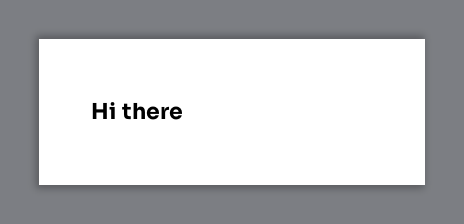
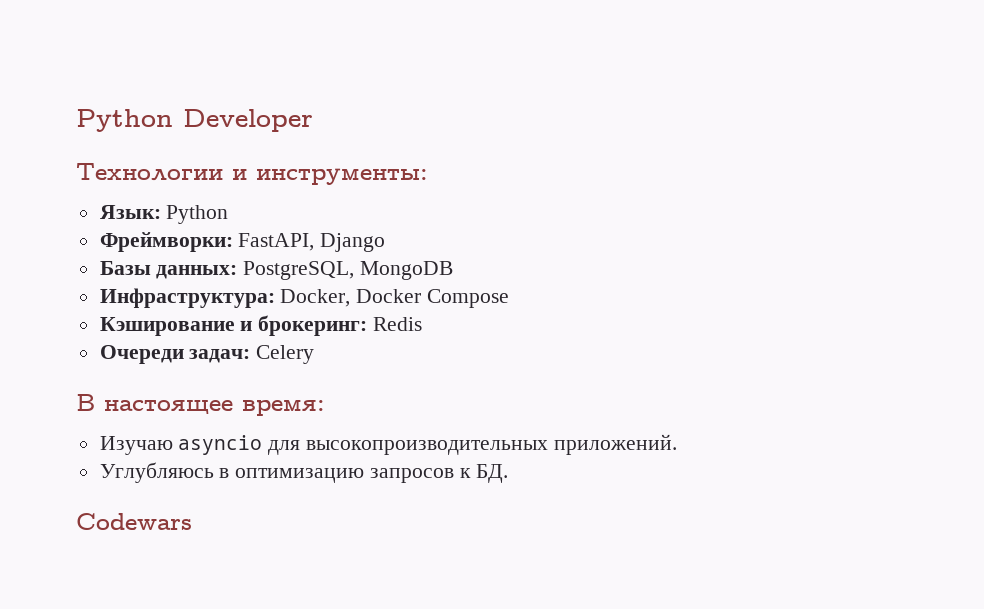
[91,102,183,120] Hi there -> [76,109,313,132] [76,163,428,185] [99,205,229,224] [99,232,386,252] [99,261,454,280] [99,288,510,308] [99,315,423,336] [99,345,315,364] [76,394,325,416] [99,434,677,455] [99,462,508,483] [76,513,192,530] Python Developer // Технологии и инструменты: // Язык: Python // Фреймворки: FastAPI, Django // Базы данных: PostgreSQL, MongoDB // Инфраструктура: Docker, Docker Compose // Кэширование и брокеринг: Redis // Очереди задач: Celery // В настоящее время: // Изучаю asyncio для высокопроизводительных приложений. // Углубляюсь в оптимизацию запросов к БД. // Codewars

